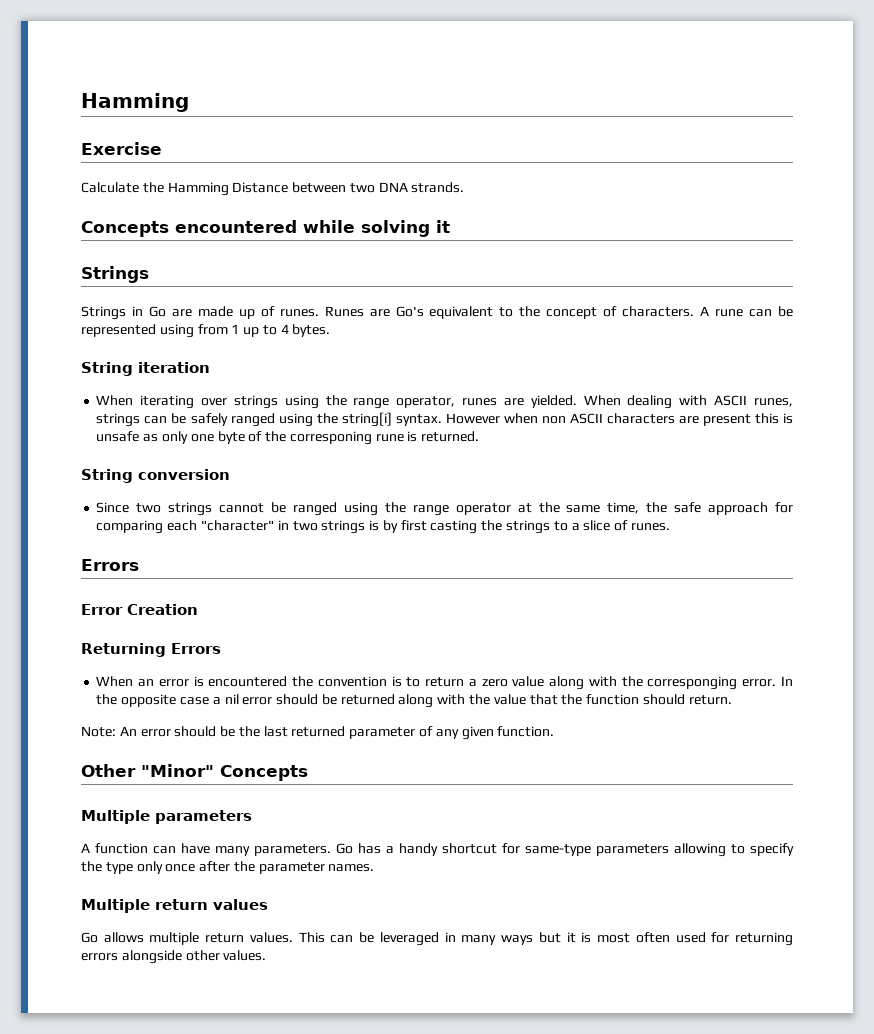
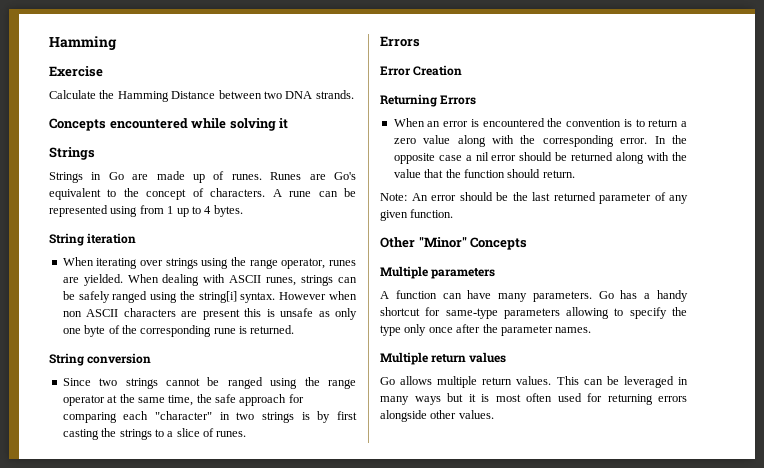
[289,431,372,445] corresponing -> [140,325,212,337] corresponding
[647,676,738,690] corresponging -> [542,135,614,147] corresponding

